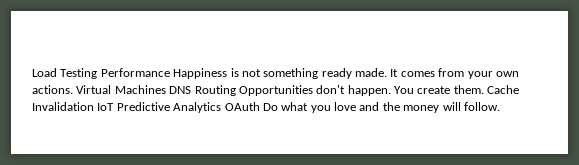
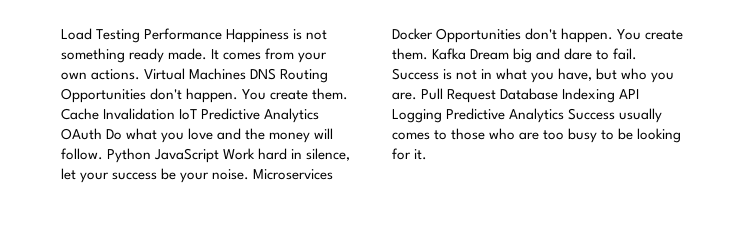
(500, 106) none -> [107,148,351,163] [61,168,334,183] [392,28,684,43] [392,48,638,63] [392,68,675,83] [392,88,640,103] [392,108,663,123] [392,128,682,143] [392,148,428,160] Python JavaScript Work hard in silence, let your success be your noise. Microservices Docker Opportunities don't happen. You create them. Kafka Dream big and dare to fail. Success is not in what you have, but who you are. Pull Request Database Indexing API Logging Predictive Analytics Success usually comes to those who are too busy to be looking for it.

